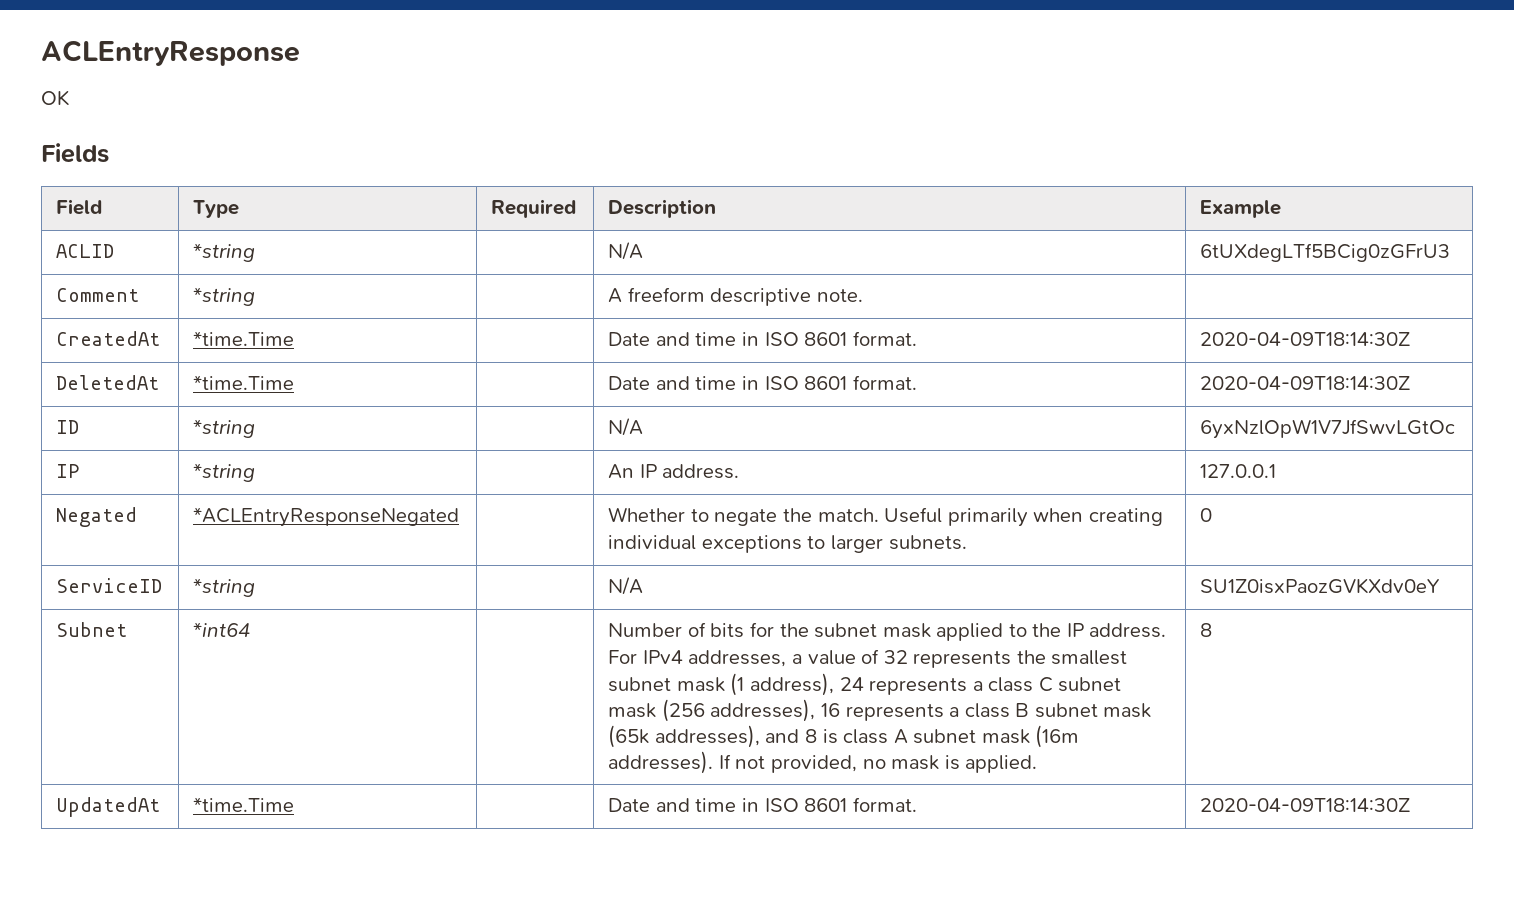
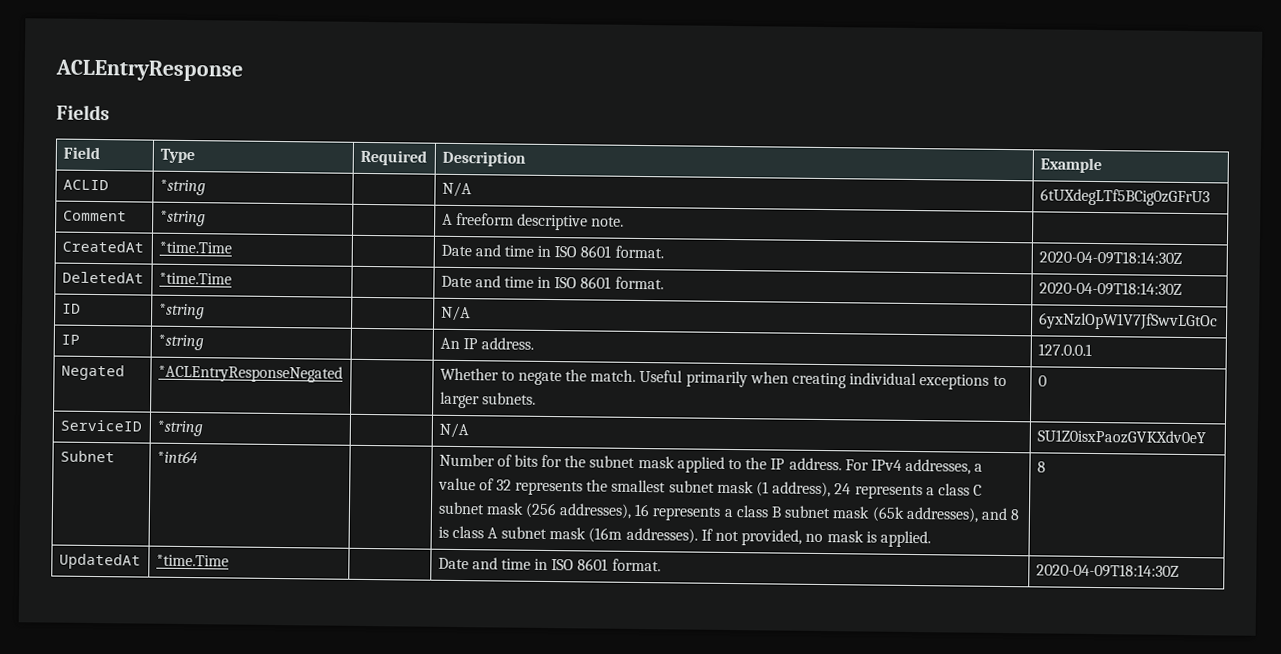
[41,90,69,106] // OK -> (243, 70) none

